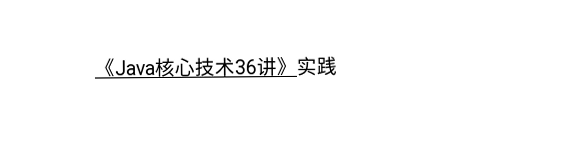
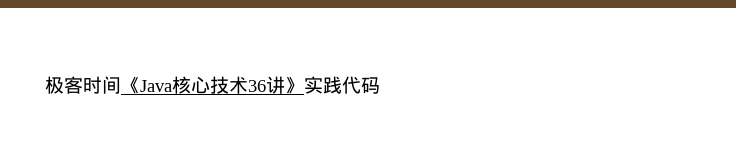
(94, 68) none -> [45,76,121,94] 极客时间
(337, 66) none -> [342,76,380,94] 代码

